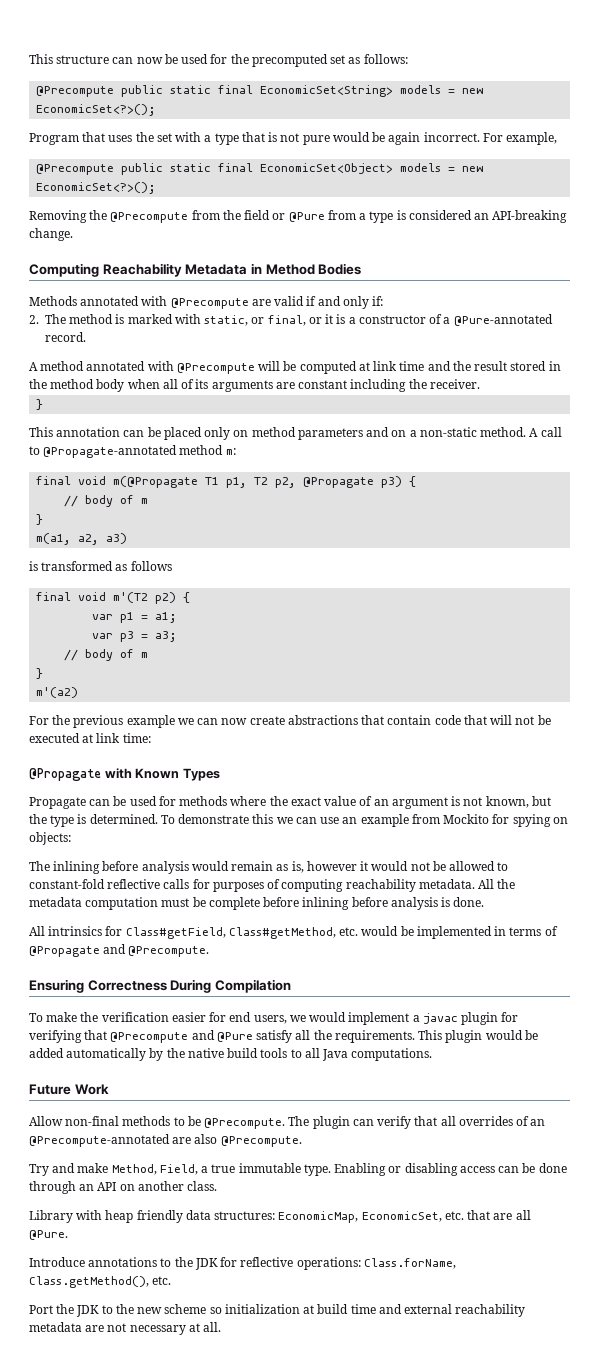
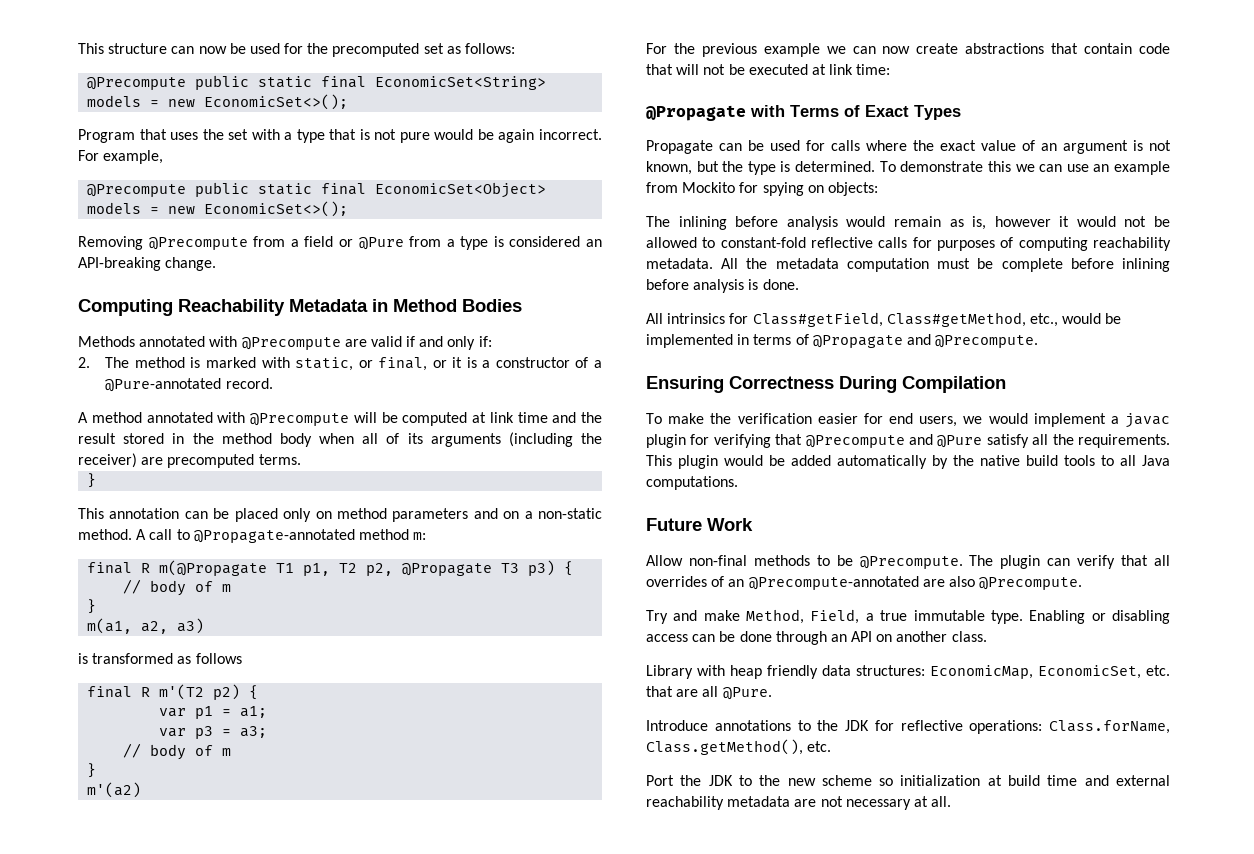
[36,104,157,116] EconomicSet<?>(); -> [204,94,349,110] EconomicSet<>();
[36,182,157,194] EconomicSet<?>(); -> [204,201,349,217] EconomicSet<>();
[89,210,108,220] the -> (143, 243) none
[222,210,241,220] the -> [290,239,299,247] a
[275,379,480,392] are constant including the receiver. -> [508,432,602,447] [78,453,301,468] (including the receiver) are precomputed terms.
[78,476,107,485] void -> [141,563,151,573] R
(375, 482) none -> [501,563,520,573] T3
[78,592,107,601] void -> [141,687,151,697] R
[135,768,180,779] Known -> [790,105,909,117] Terms of Exact
[179,796,228,806] methods -> [831,140,860,151] calls
[339,927,359,936] etc. -> [1029,313,1058,327] etc.,

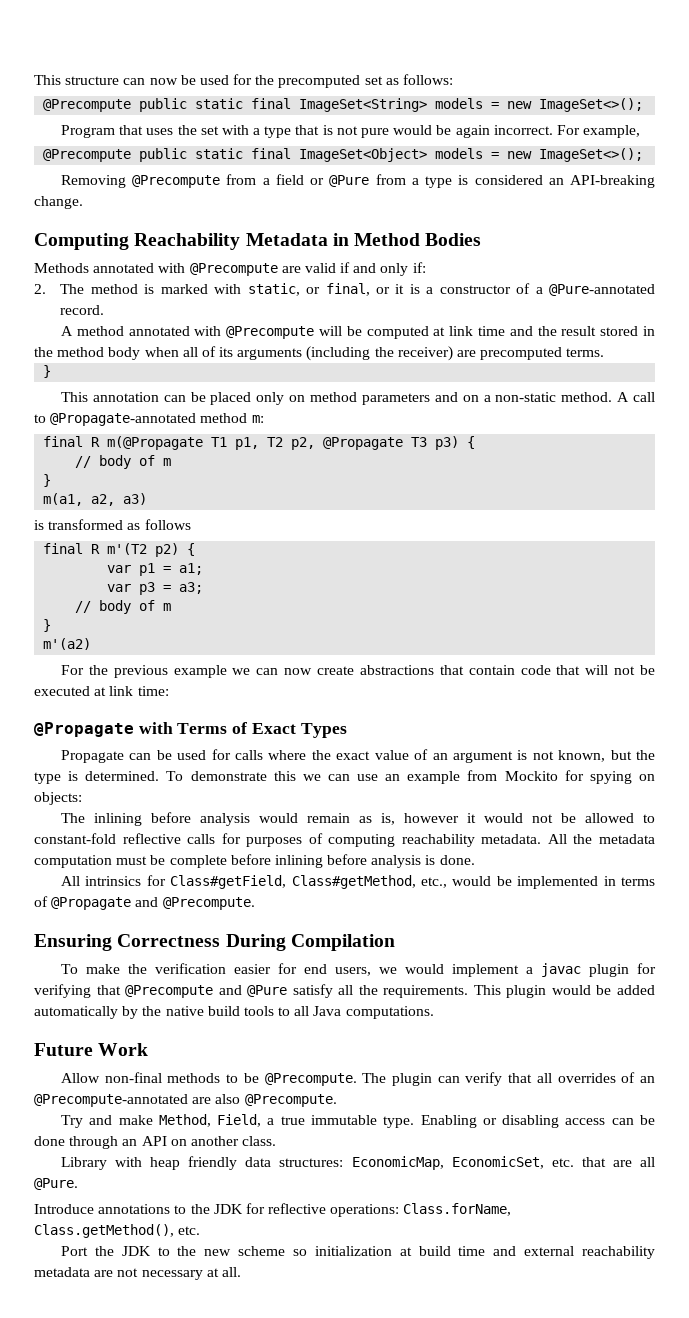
[375,76,547,90] [87,94,349,110] EconomicSet<String> models = new EconomicSet<>(); -> [299,98,644,112] ImageSet<String> models = new ImageSet<>();
[375,182,547,198] [87,201,349,217] EconomicSet<Object> models = new EconomicSet<>(); -> [299,148,644,162] ImageSet<Object> models = new ImageSet<>();

